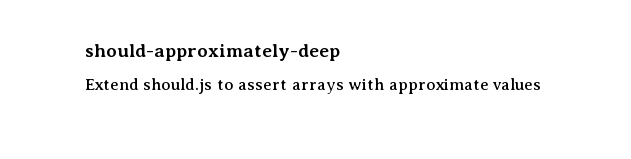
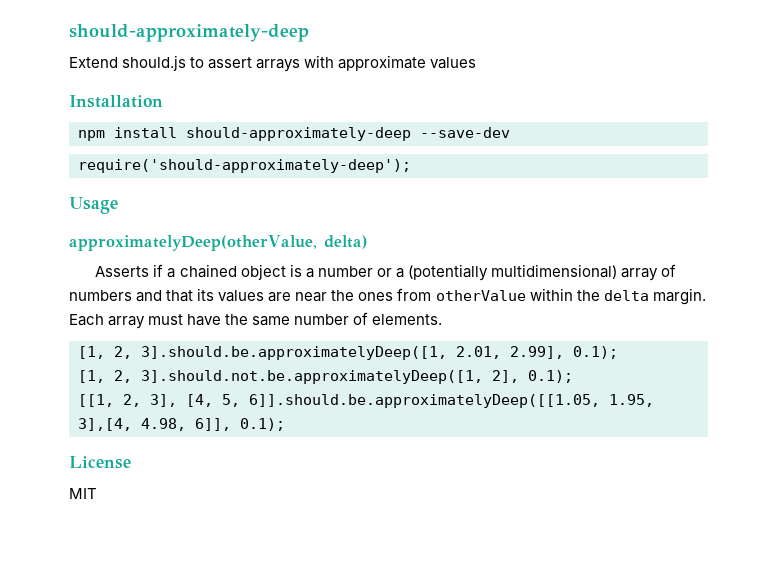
(542, 84) none -> [69,95,163,108] [78,127,510,141] [78,159,411,173] [69,197,118,214] [69,235,368,251] [95,264,677,281] [69,288,706,305] [69,312,443,329] [78,346,618,360] [78,370,573,384] [78,394,654,408] [78,418,285,431] [69,456,131,469] [69,488,97,499] // Installation // npm install should-approximately-deep --save-dev // require('should-approximately-deep'); // Usage // approximatelyDeep(otherValue, delta) // Asserts if a chained object is a number or a (potentially multidimensional) array of numbers and that its values are near the ones from otherValue within the delta margin. Each array must have the same number of elements. // [1, 2, 3].should.be.approximatelyDeep([1, 2.01, 2.99], 0.1); // [1, 2, 3].should.not.be.approximatelyDeep([1, 2], 0.1); // [[1, 2, 3], [4, 5, 6]].should.be.approximatelyDeep([[1.05, 1.95, 3],[4, 4.98, 6]], 0.1); // License // MIT

